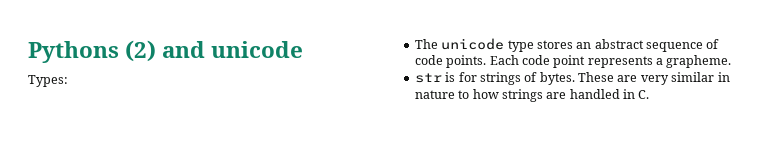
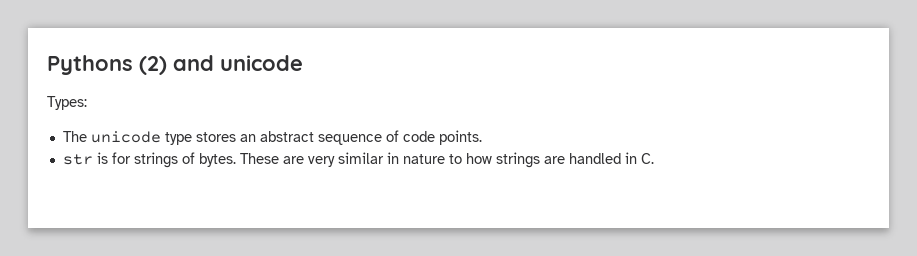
[489,55,732,68] Each code point represents a grapheme. -> (482, 137) none

